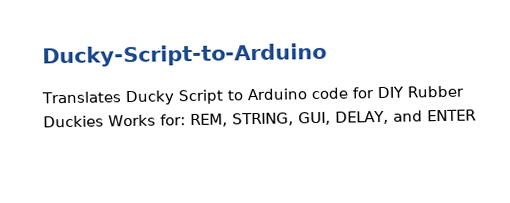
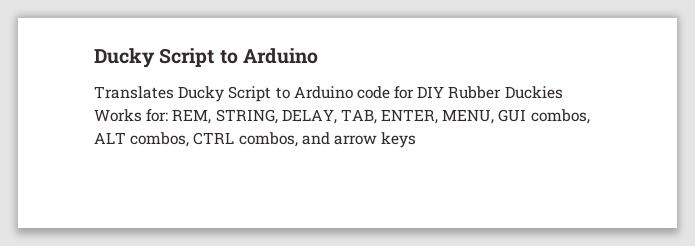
[42,42,327,68] Ducky-Script-to-Arduino -> [94,48,318,68] Ducky Script to Arduino
[297,109,476,126] GUI, DELAY, and ENTER -> [281,109,590,124] [94,132,417,148] DELAY, TAB, ENTER, MENU, GUI combos, ALT combos, CTRL combos, and arrow keys

